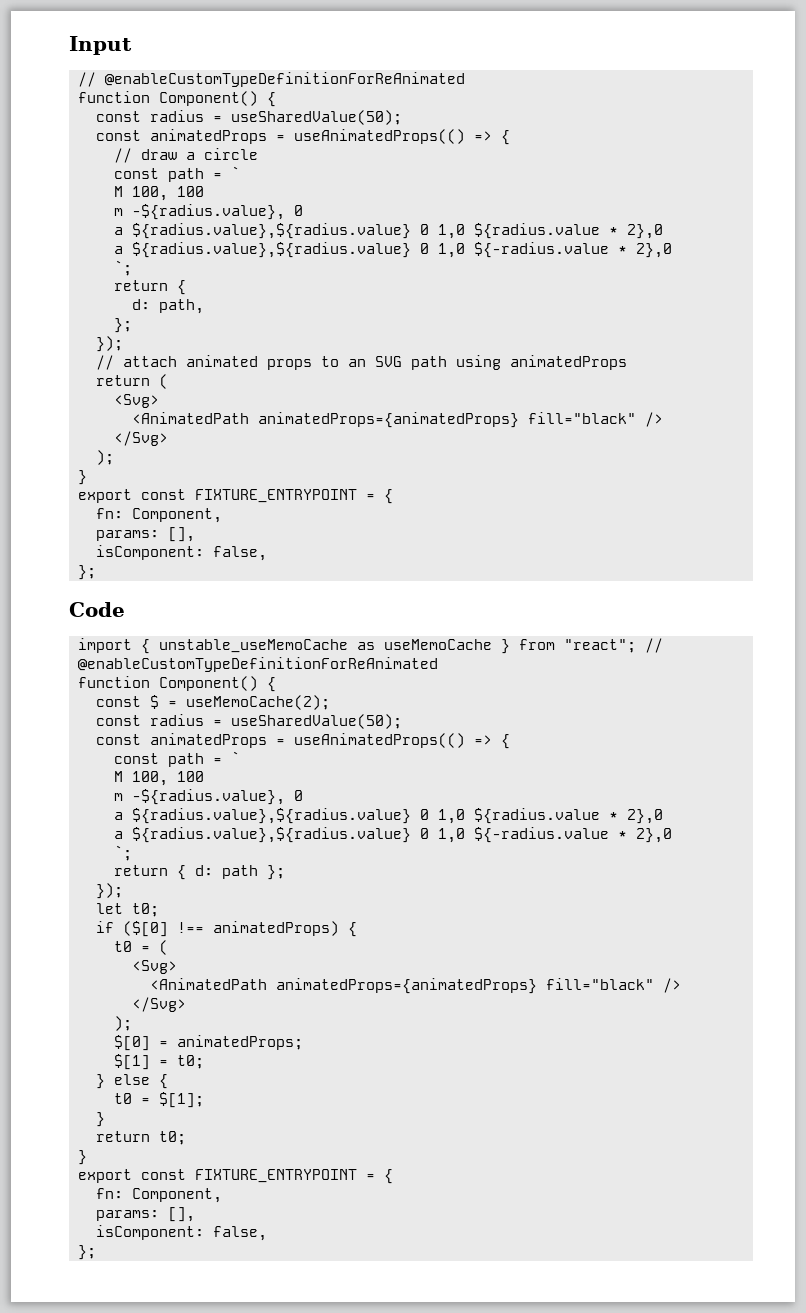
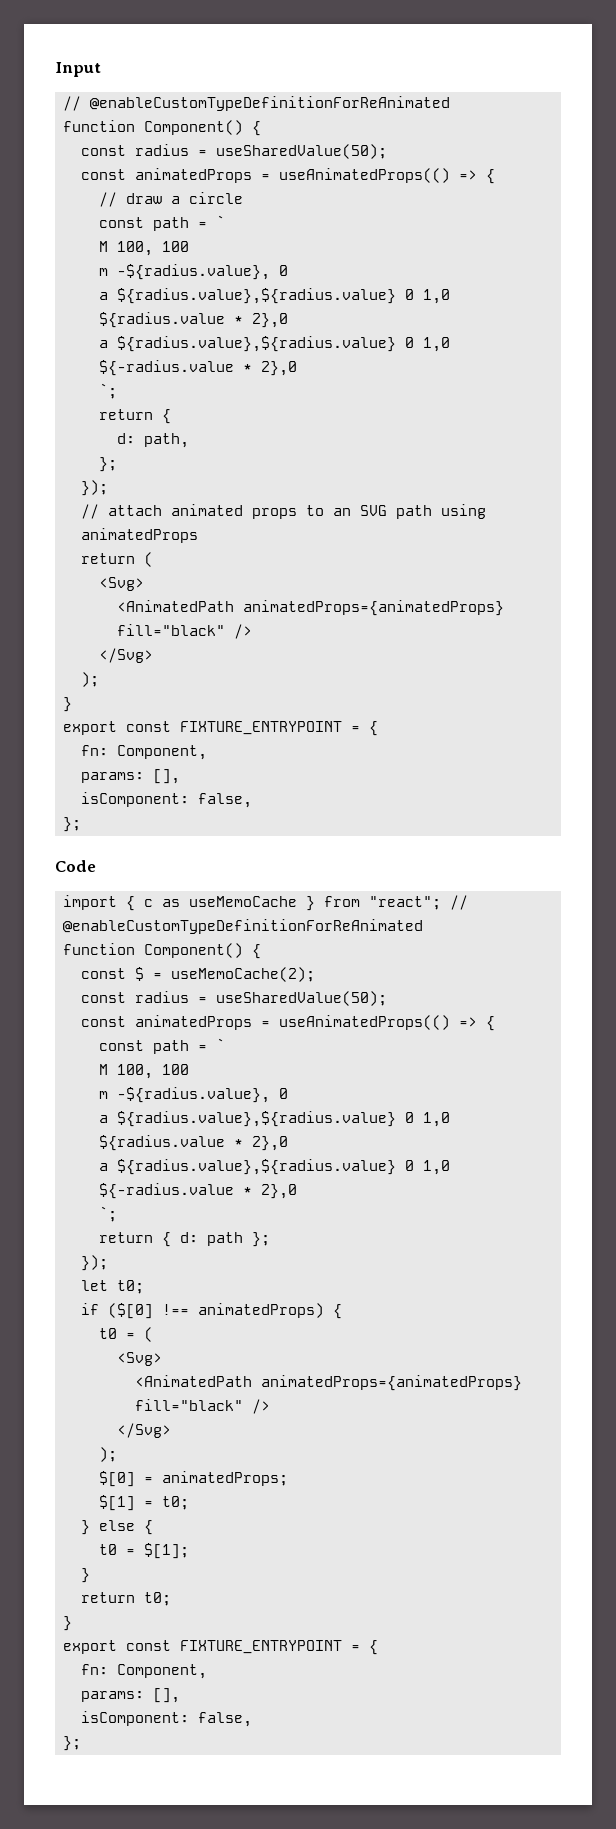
[158,639,348,653] unstable_useMemoCache -> [144,899,154,907] c

